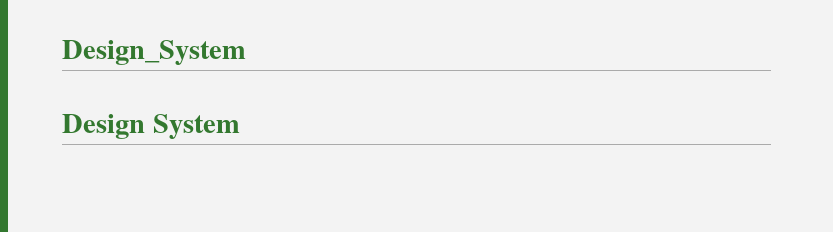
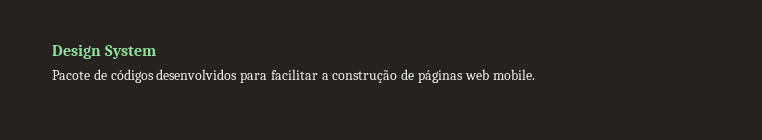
[62,40,246,65] Design_System // -> (52, 51) none
(240, 126) none -> [52,69,535,83] // Pacote de códigos desenvolvidos para facilitar a construção de páginas web mobile.

